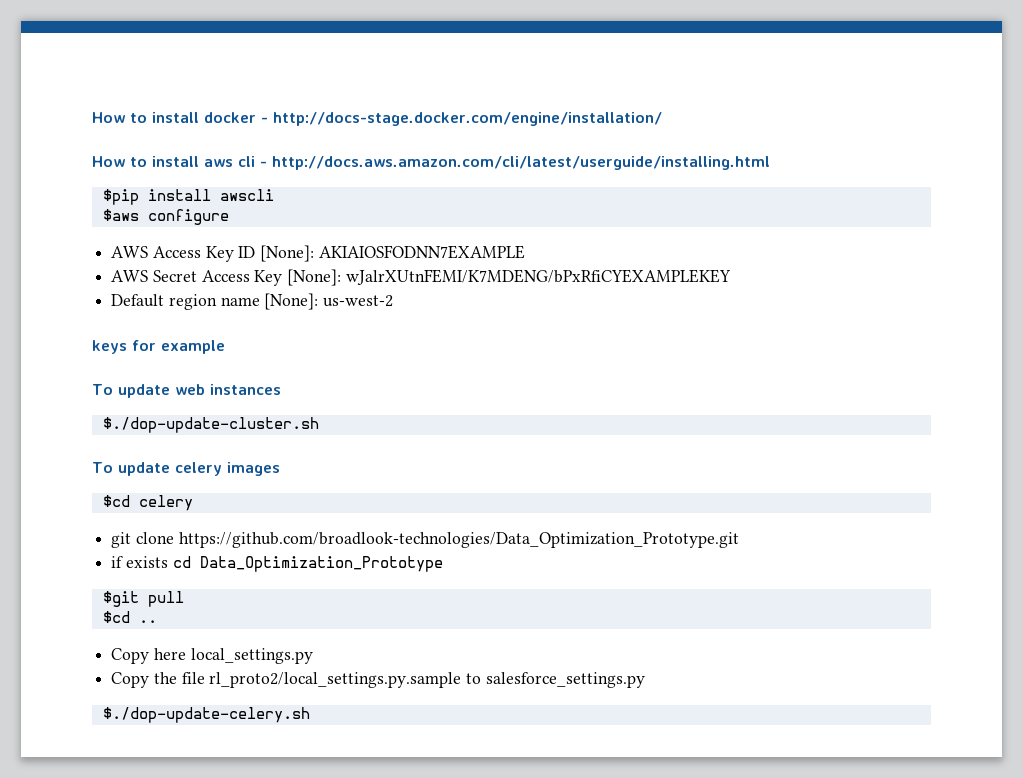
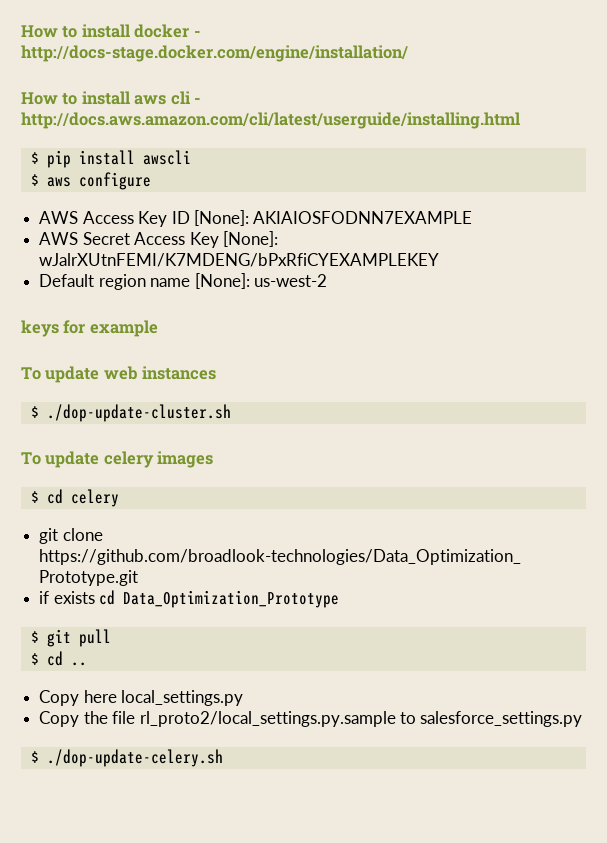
[102,189,139,205] $pip -> [30,150,71,168] $ pip
[102,209,139,221] $aws -> [30,174,71,187] $ aws
[102,417,319,433] $./dop-update-cluster.sh -> [30,404,231,422] $ ./dop-update-cluster.sh
[102,495,130,507] $cd -> [30,489,63,504] $ cd
[102,591,139,607] $git -> [30,629,71,647] $ git
[102,611,130,623] $cd -> [30,651,63,666] $ cd
[102,707,310,723] $./dop-update-celery.sh -> [30,749,223,767] $ ./dop-update-celery.sh

